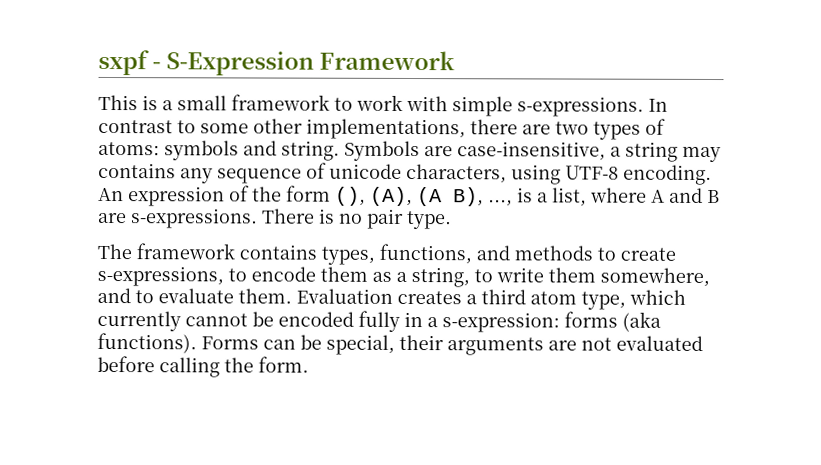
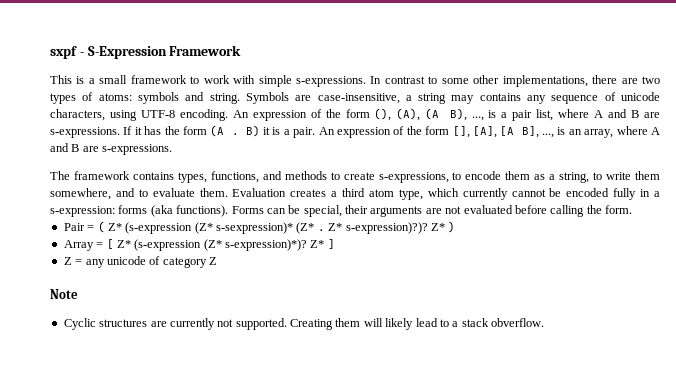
(548, 197) none -> [512,110,533,121] pair
[262,208,452,230] There is no pair type. -> [123,125,661,138] [50,143,173,155] If it has the form (A . B) it is a pair. An expression of the form [], [A], [A B], ..., is an array, where A and B are s-expressions.
(309, 364) none -> [63,221,456,234] [63,239,335,251] [63,256,217,268] [50,289,78,299] [63,318,544,330] // Pair = ( Z* (s-expression (Z* s-sexpression)* (Z* . Z* s-expression)?)? Z* ) // Array = [ Z* (s-expression (Z* s-expression)*)? Z* ] // Z = any unicode of category Z // Note // Cyclic structures are currently not supported. Creating them will likely lead to a stack obverflow.

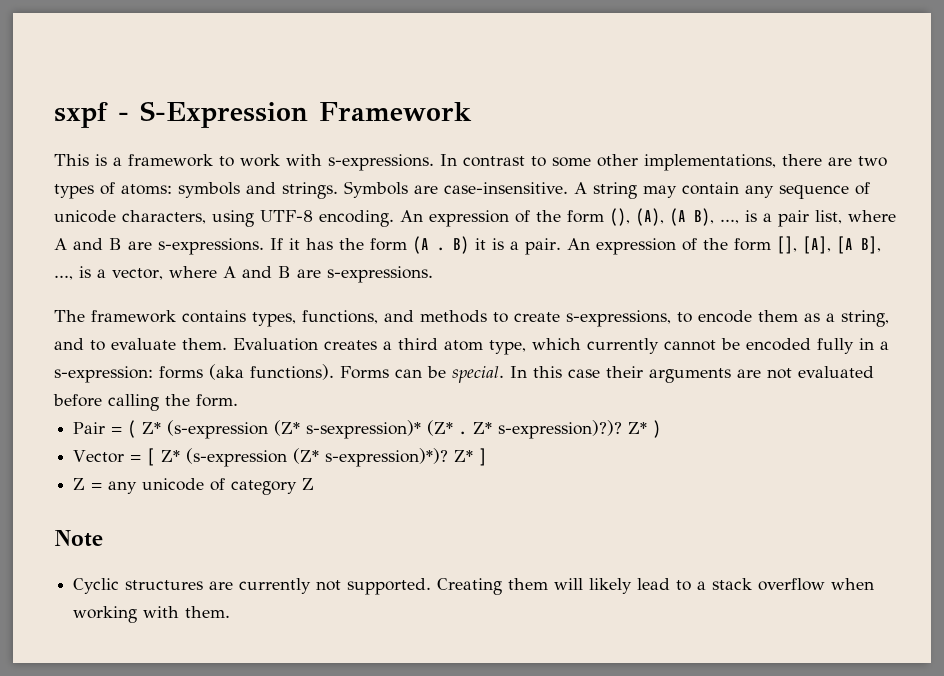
[99,75,128,84] small -> (122, 161) none
[258,75,292,87] simple -> (322, 160) none
[209,93,240,104] string. -> [282,182,338,199] strings.
[317,93,412,104] case-insensitive, a -> [444,182,587,194] case-insensitive. A
[479,93,521,101] contains -> [682,182,739,195] contain
[568,129,614,138] an array, -> [97,268,163,280] a vector,
[593,171,661,180] [50,188,111,200] to write them somewhere, -> (889, 318) none
[303,205,342,217] special, -> [452,366,600,383] special. In this case
[63,240,94,251] Array -> [73,450,125,463] Vector
[491,318,544,327] obverflow. -> [758,578,875,591] [73,606,231,623] overflow when working with them.

